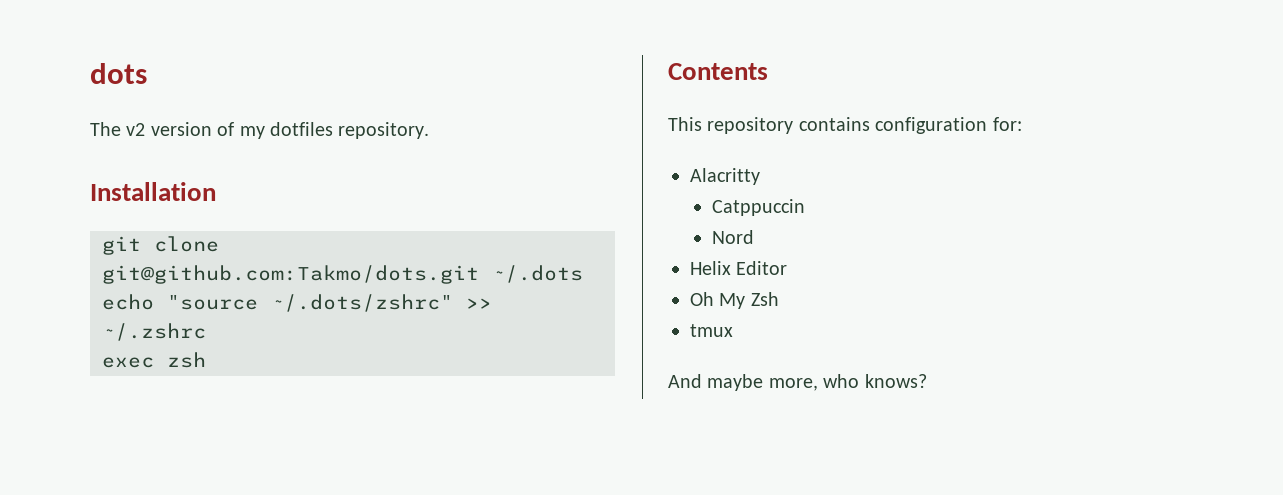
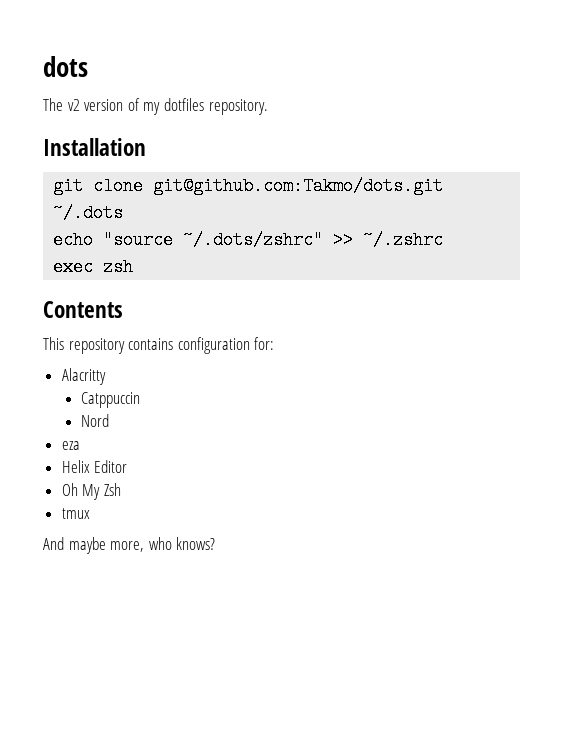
(755, 237) none -> [61,441,80,450] // eza

